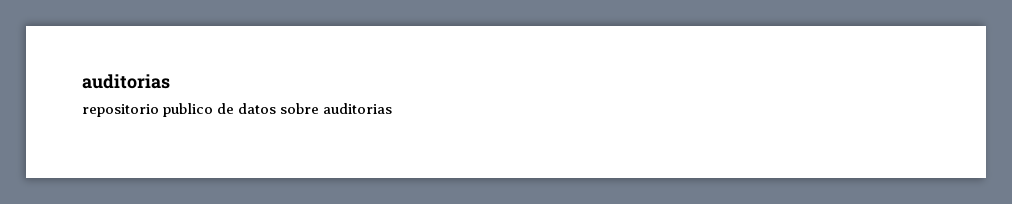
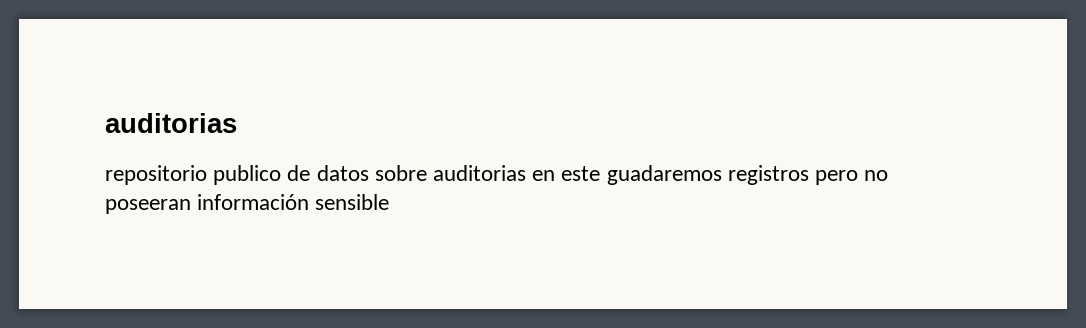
(393, 108) none -> [532,165,889,185] [105,194,390,214] en este guadaremos registros pero no poseeran información sensible

